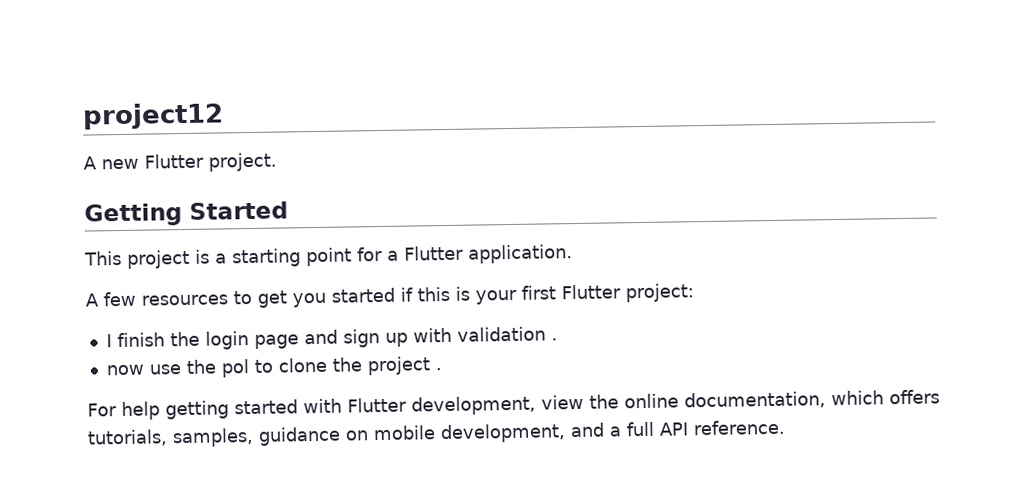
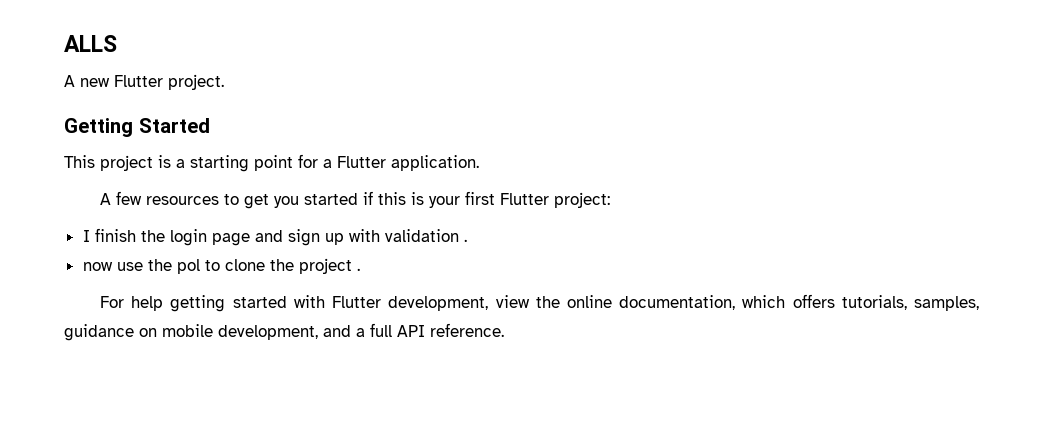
[82,102,224,130] project12 -> [64,35,117,52] ALLS

